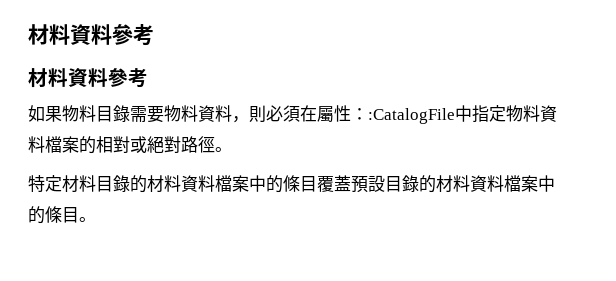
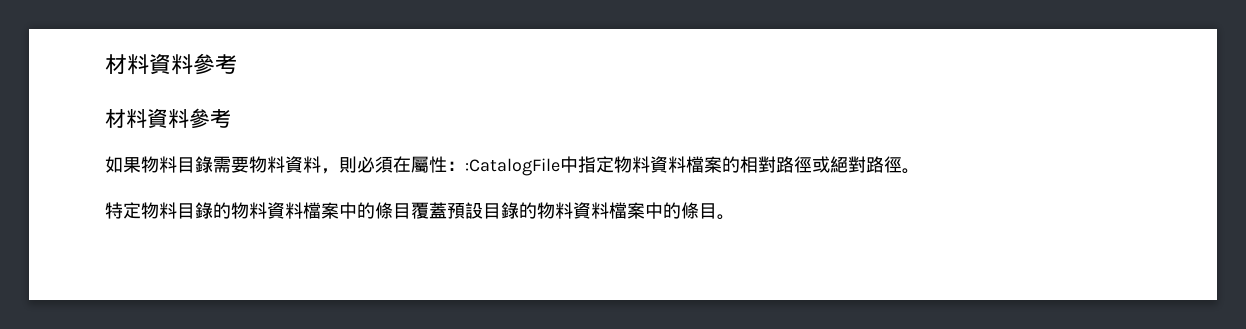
(130, 144) none -> [776,156,812,173] 路徑
[62,175,79,192] 材 -> [141,202,159,219] 物
[147,175,164,192] 材 -> [231,202,249,219] 物
[436,175,453,192] 材 -> [537,202,555,219] 物

